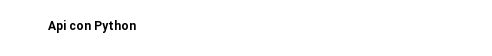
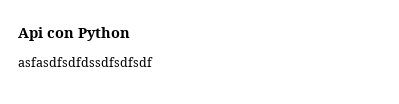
(137, 26) none -> [18,57,153,67] // asfasdfsdfdssdfsdfsdf

